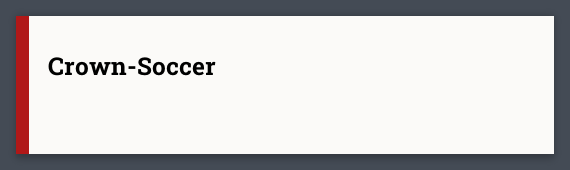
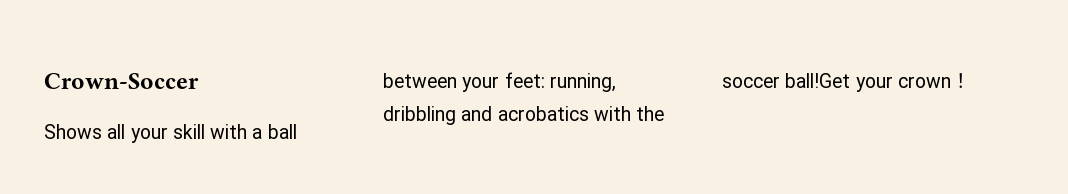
(216, 66) none -> [44,124,297,143] [383,72,616,92] [383,106,665,125] [722,73,971,92] // Shows all your skill with a ball between your feet: running, dribbling and acrobatics with the soccer ball!Get your crown！

